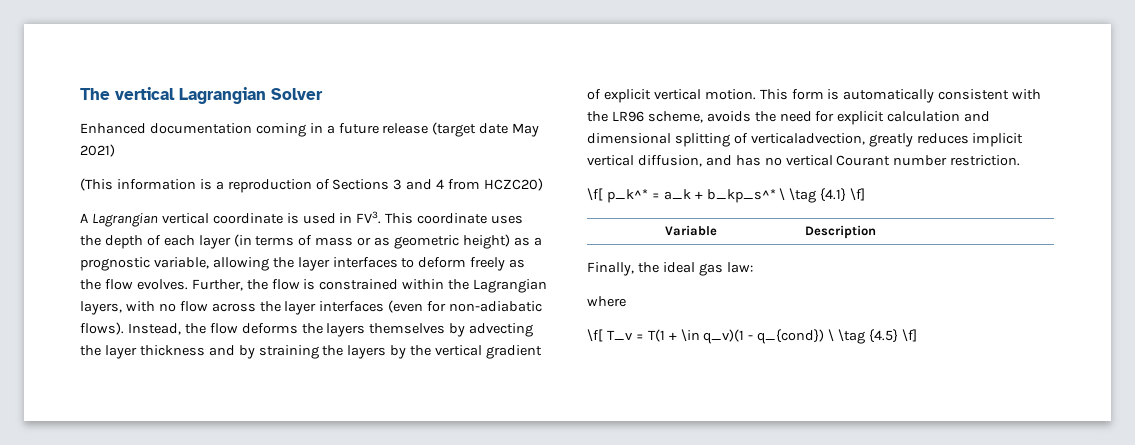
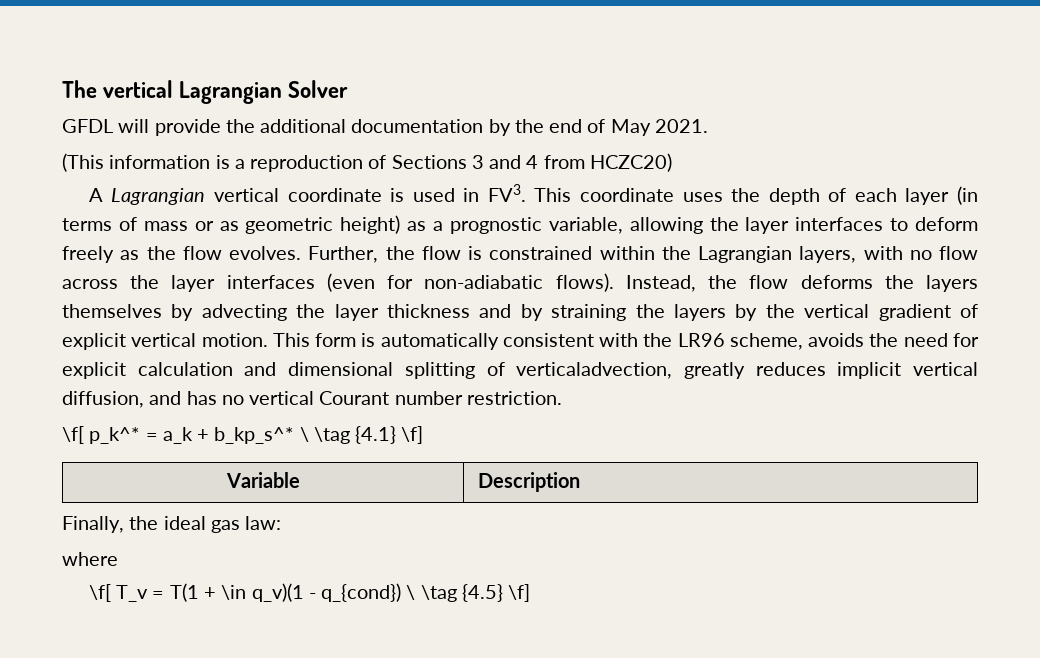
[80,122,540,137] [80,144,115,157] Enhanced documentation coming in a future release (target date May 2021) -> [62,119,708,136] GFDL will provide the additional documentation by the end of May 2021.

